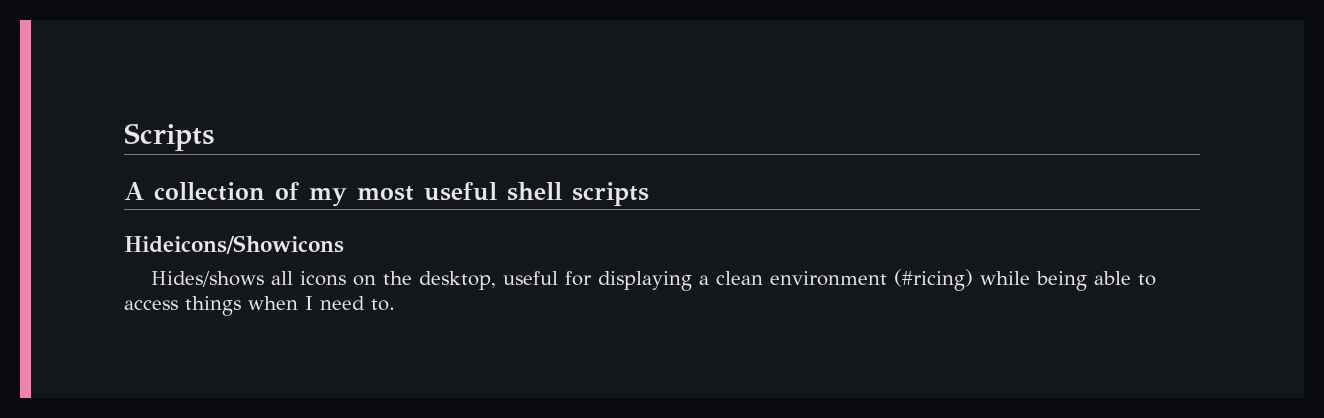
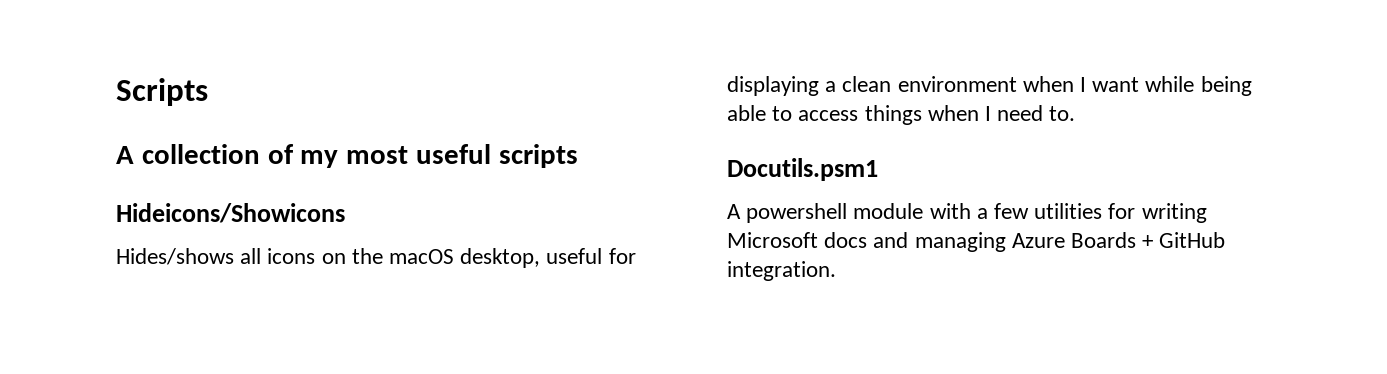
[507,182,562,201] shell -> (492, 154) none
(412, 278) none -> [389,249,455,264] macOS
[893,269,973,291] (#ricing) -> [1022,76,1140,92] when I want
(395, 305) none -> [727,158,878,181] [727,203,1207,223] [727,232,1226,252] [727,261,836,281] // Docutils.psm1 // A powershell module with a few utilities for writing Microsoft docs and managing Azure Boards + GitHub integration.

